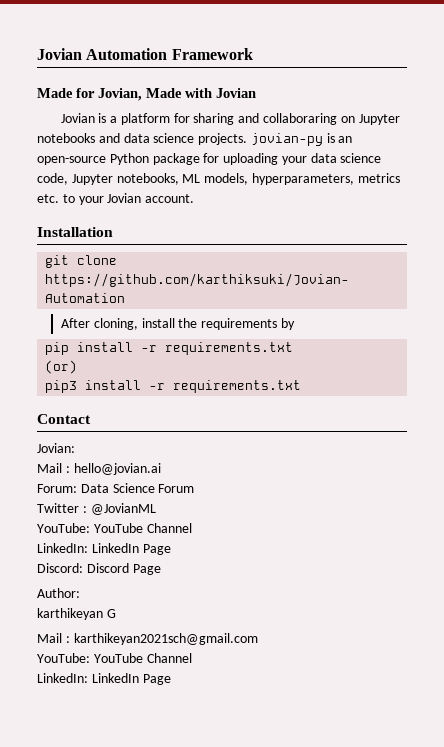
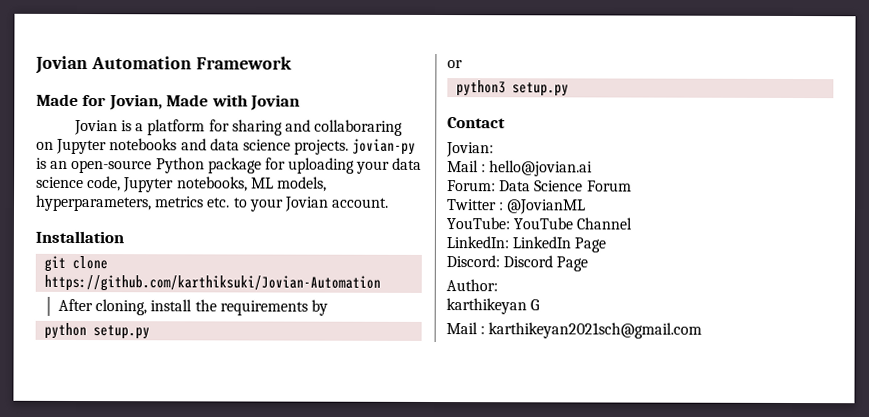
[45,342,294,355] [45,360,78,374] [45,380,302,393] pip install -r requirements.txt // (or) // pip3 install -r requirements.txt -> [44,322,151,340] [447,60,463,69] [456,80,570,97] python setup.py // or // python3 setup.py
[37,653,192,663] [37,673,171,685] // YouTube: YouTube Channel // LinkedIn: LinkedIn Page -> (703, 330) none

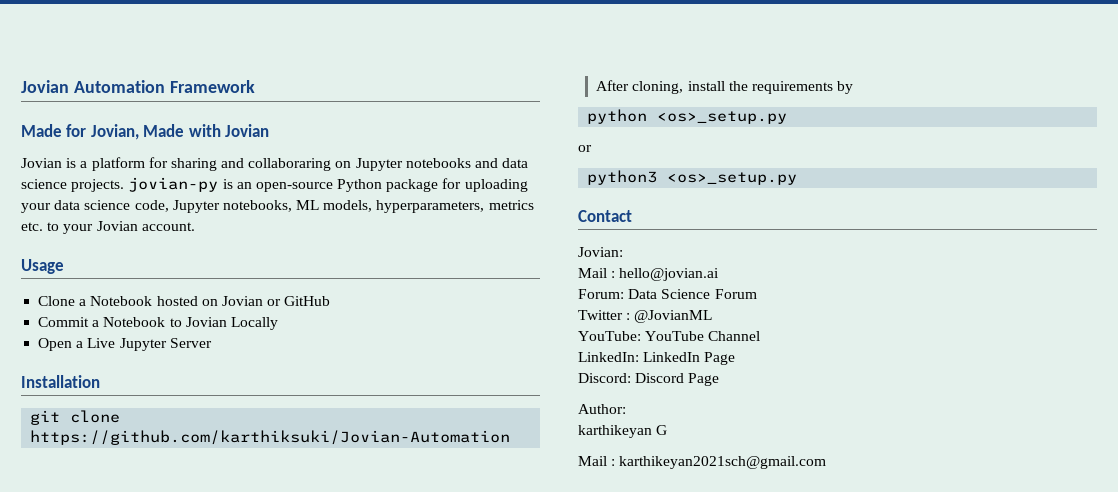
(390, 202) none -> [21,259,64,274] [38,296,331,306] [38,317,278,330] [38,338,212,351] // Usage // Clone a Notebook hosted on Jovian or GitHub // Commit a Notebook to Jovian Locally // Open a Live Jupyter Server
[93,325,151,340] setup.py -> [657,111,788,124] <os>_setup.py
[512,82,570,97] setup.py -> [667,172,798,185] <os>_setup.py

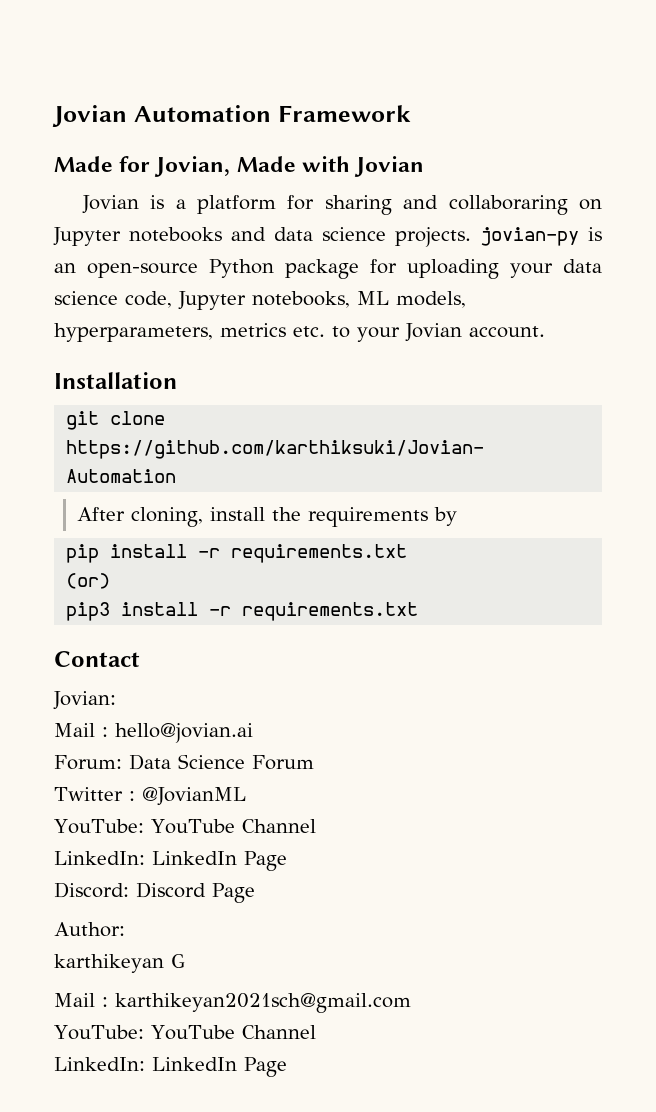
[21,259,64,274] [38,296,331,306] [38,317,278,330] [38,338,212,351] // Usage // Clone a Notebook hosted on Jovian or GitHub // Commit a Notebook to Jovian Locally // Open a Live Jupyter Server -> (545, 332) none
[587,109,788,124] [578,145,592,152] [587,170,798,185] python <os>_setup.py // or // python3 <os>_setup.py -> [66,544,408,563] [66,573,111,589] [66,602,419,621] pip install -r requirements.txt // (or) // pip3 install -r requirements.txt
(827, 462) none -> [54,1025,316,1040] [54,1057,287,1077] // YouTube: YouTube Channel // LinkedIn: LinkedIn Page

